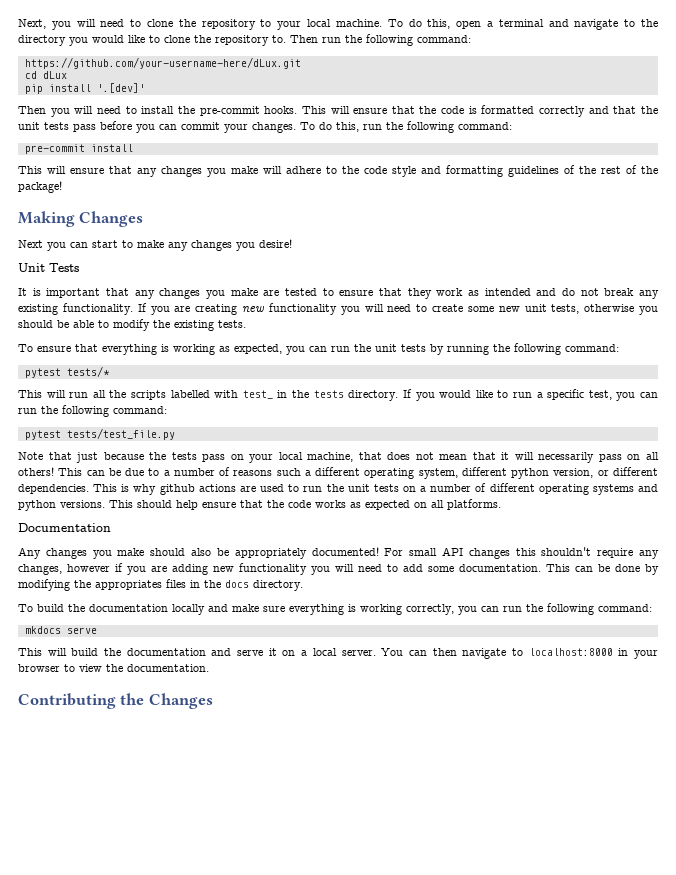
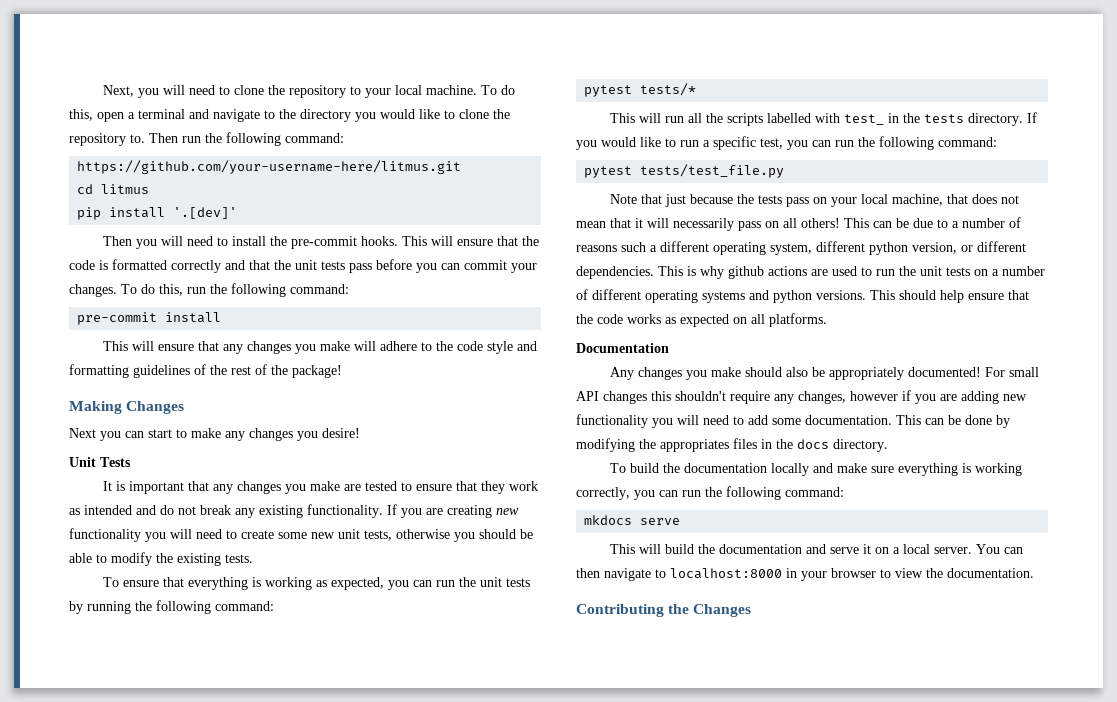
[24,57,301,69] https://github.com/your-username-here/dLux.git -> [77,160,462,174] https://github.com/your-username-here/litmus.git
[42,71,67,79] dLux -> [101,184,150,194] litmus

